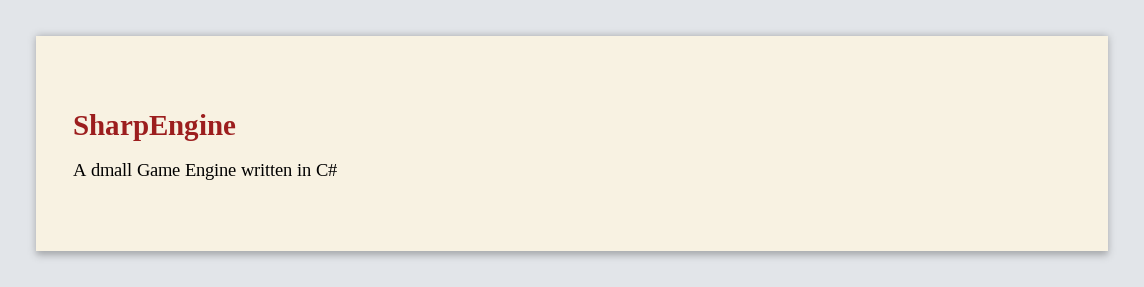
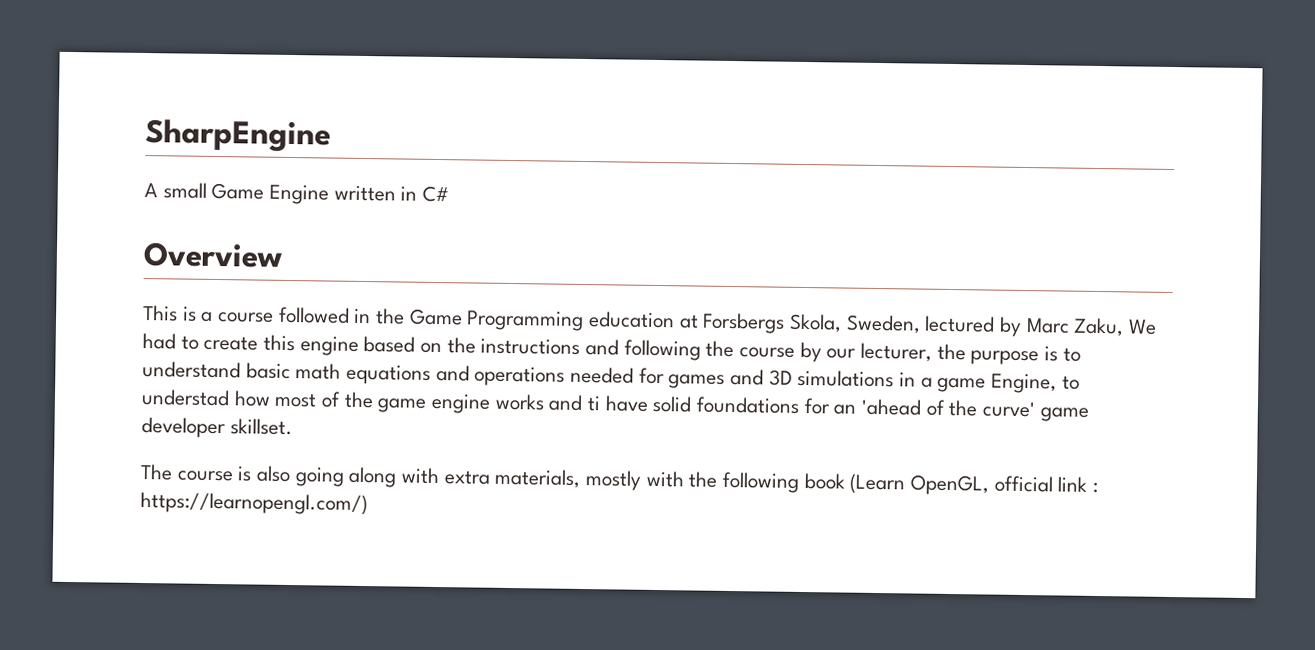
[91,163,132,176] dmall -> [162,182,207,199] small
(337, 170) none -> [143,242,283,268] [143,304,1158,337] [142,332,1081,366] [142,360,1080,394] [141,388,1089,422] [141,416,293,439] [140,463,1099,496] [140,491,368,516] // Overview // This is a course followed in the Game Programming education at Forsbergs Skola, Sweden, lectured by Marc Zaku, We had to create this engine based on the instructions and following the course by our lecturer, the purpose is to understand basic math equations and operations needed for games and 3D simulations in a game Engine, to understad how most of the game engine works and ti have solid foundations for an 'ahead of the curve' game developer skillset. // The course is also going along with extra materials, mostly with the following book (Learn OpenGL, official link : https://learnopengl.com/)

